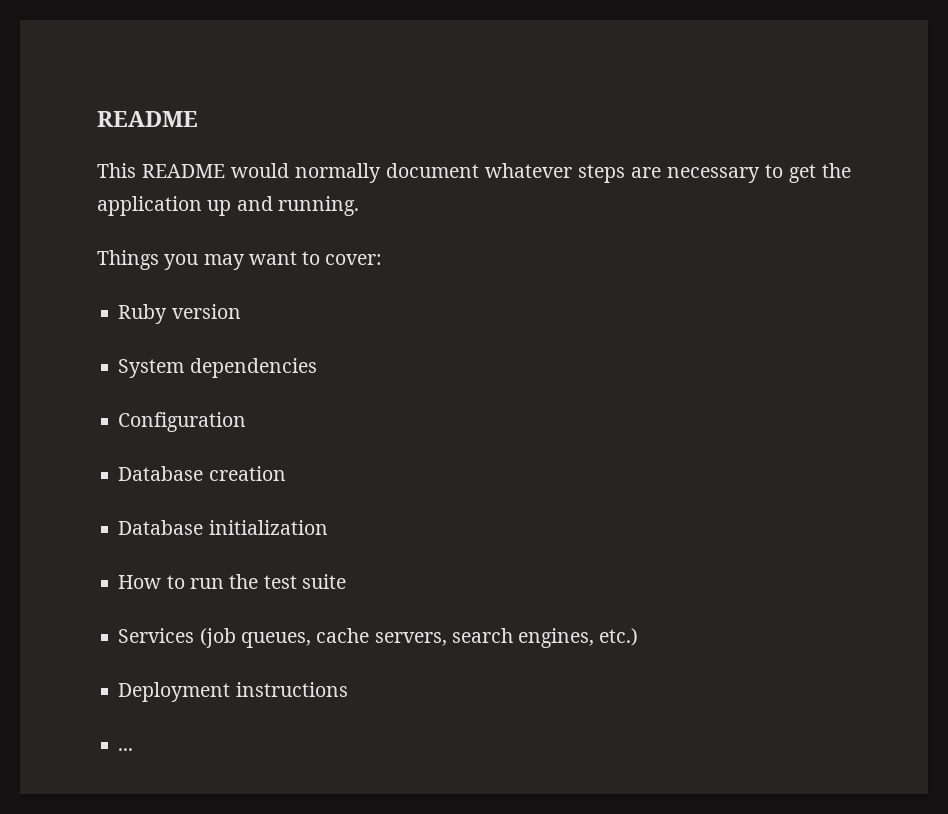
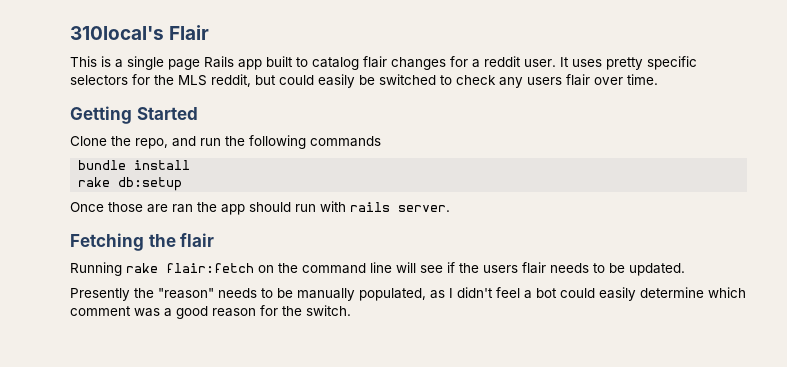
[97,111,198,127] README -> [70,25,210,40] 310local's Flair
[142,163,851,183] [97,196,359,216] [97,250,383,270] [118,304,241,324] [118,358,317,378] [118,412,247,432] [118,466,286,481] [118,520,328,535] [118,574,346,589] [118,628,639,648] [118,682,348,702] [118,748,134,751] README would normally document whatever steps are necessary to get the application up and running. // Things you may want to cover: // Ruby version // System dependencies // Configuration // Database creation // Database initialization // How to run the test suite // Services (job queues, cache servers, search engines, etc.) // Deployment instructions // ... -> [101,56,697,70] [70,74,658,88] [70,106,198,124] [70,135,381,149] [78,160,191,170] [78,177,183,191] [70,201,450,215] [70,233,215,251] [70,262,685,276] [70,287,746,301] [70,305,351,319] is a single page Rails app built to catalog flair changes for a reddit user. It uses pretty specific selectors for the MLS reddit, but could easily be switched to check any users flair over time. // Getting Started // Clone the repo, and run the following commands // bundle install // rake db:setup // Once those are ran the app should run with rails server. // Fetching the flair // Running rake flair:fetch on the command line will see if the users flair needs to be updated. // Presently the "reason" needs to be manually populated, as I didn't feel a bot could easily determine which comment was a good reason for the switch.

